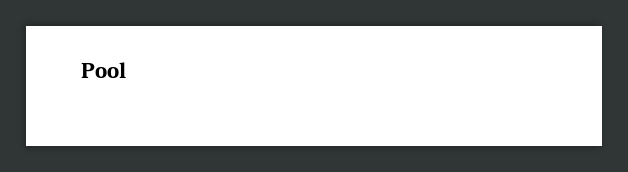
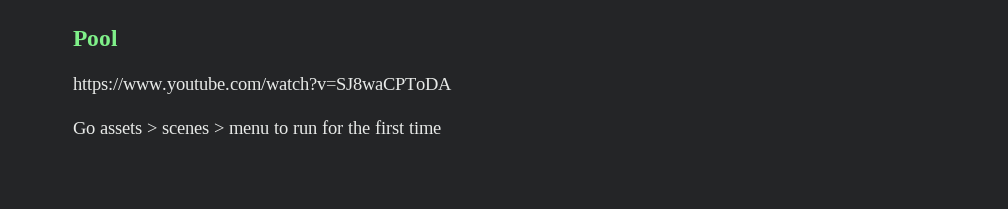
(126, 70) none -> [73,77,452,94] [73,120,441,134] // https://www.youtube.com/watch?v=SJ8waCPToDA // Go assets > scenes > menu to run for the first time

